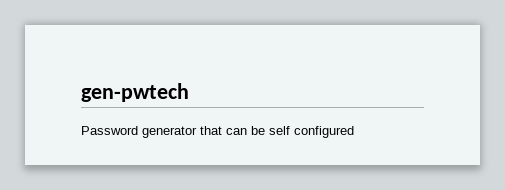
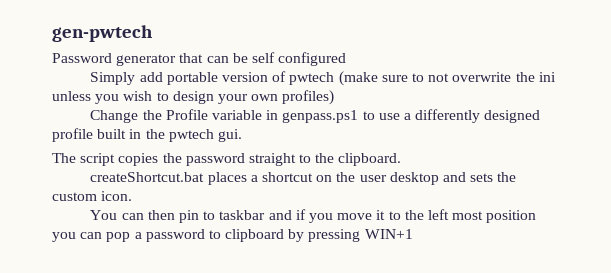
(354, 132) none -> [90,71,556,86] [52,90,335,105] [90,109,541,123] [52,128,242,142] [52,153,402,166] [90,172,517,185] [52,191,133,201] [90,209,537,223] [52,229,413,242] // Simply add portable version of pwtech (make sure to not overwrite the ini unless you wish to design your own profiles) // Change the Profile variable in genpass.ps1 to use a differently designed profile built in the pwtech gui. // The script copies the password straight to the clipboard. // createShortcut.bat places a shortcut on the user desktop and sets the custom icon. // You can then pin to taskbar and if you move it to the left most position you can pop a password to clipboard by pressing WIN+1

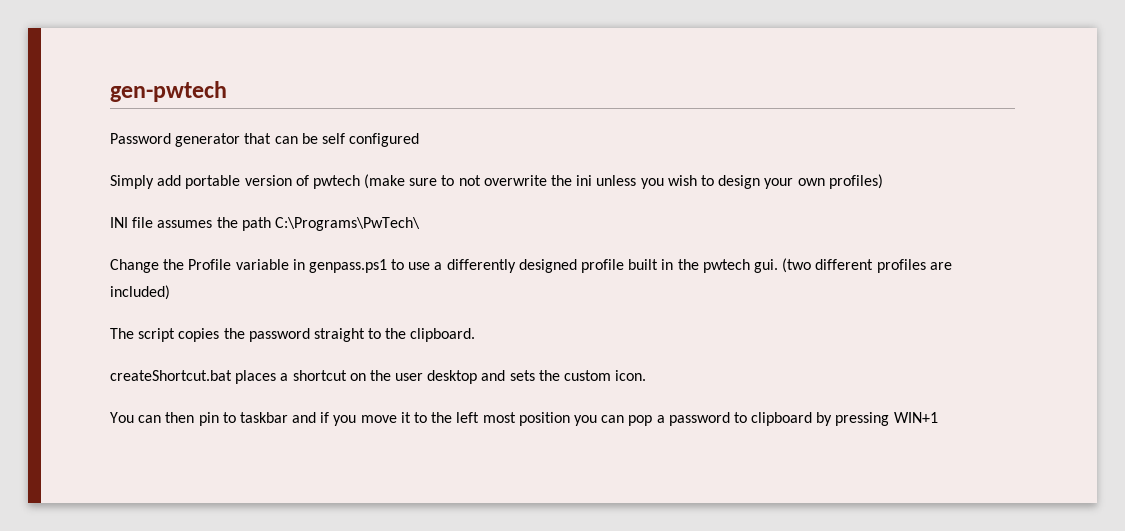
(335, 97) none -> [110,217,420,231] // INI file assumes the path C:\Programs\PwTech\
(242, 135) none -> [782,258,952,273] [110,285,170,300] (two different profiles are included)

